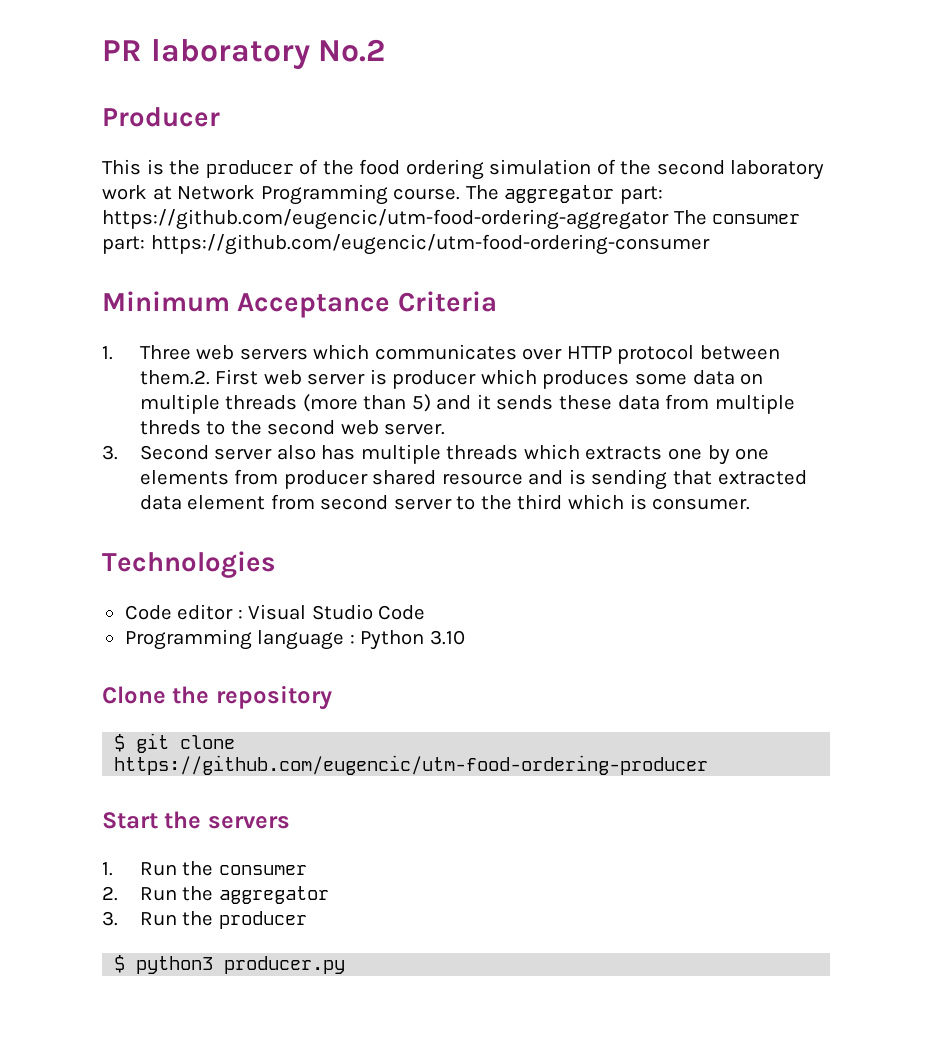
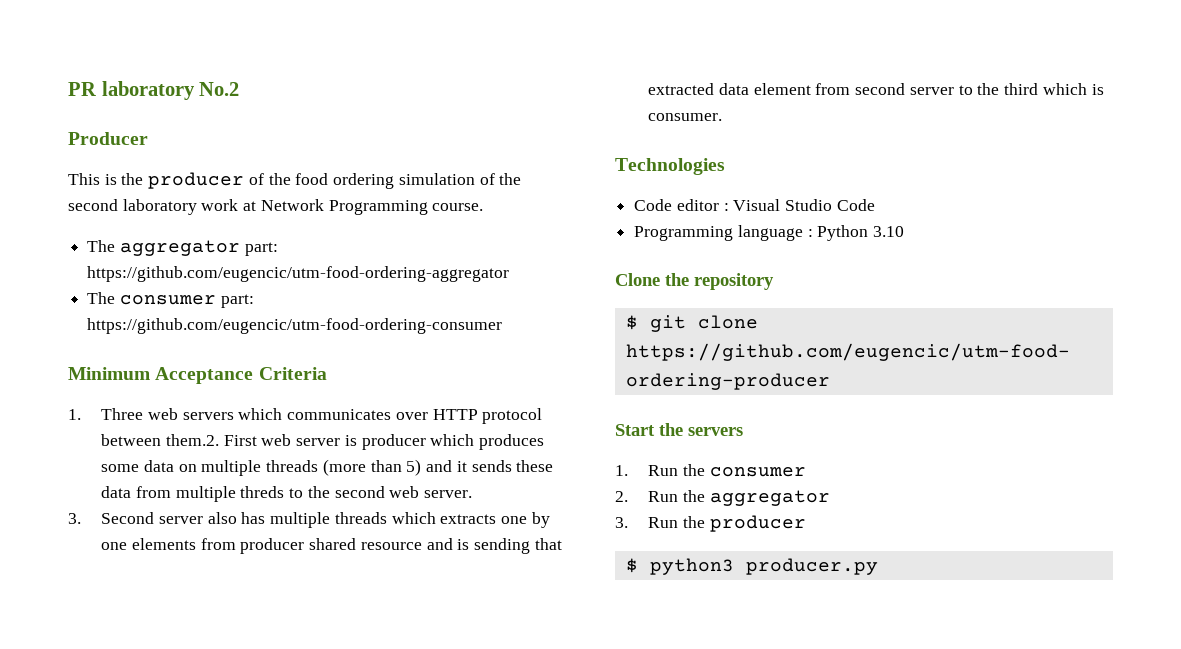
(461, 194) none -> (484, 207) //
(669, 219) none -> (510, 274) //

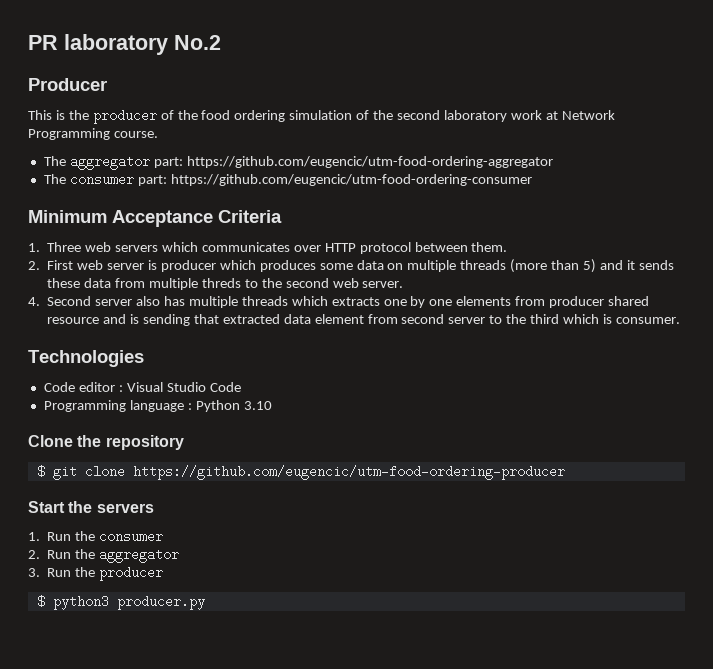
[165,434,219,446] them.2. -> [471,242,508,252] [28,261,40,270] them. // 2.
[68,513,81,524] 3. -> [28,297,40,306] 4.

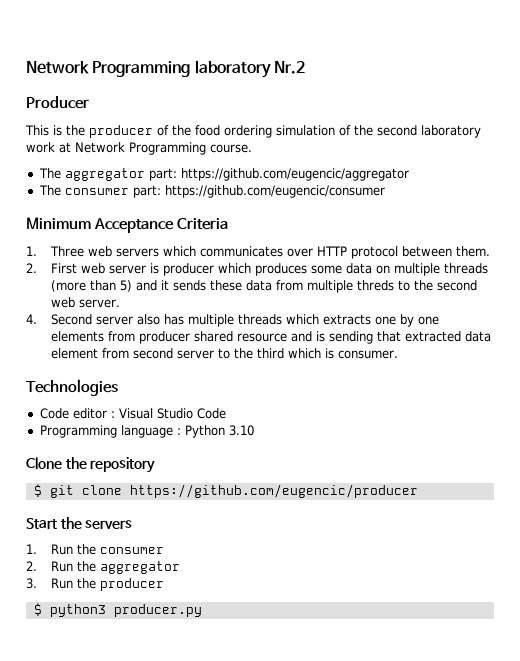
[28,34,221,55] PR laboratory No.2 -> [26,60,305,78] Network Programming laboratory Nr.2
[186,156,553,168] https://github.com/eugencic/utm-food-ordering-aggregator -> [180,168,409,181] https://github.com/eugencic/aggregator
[170,174,532,186] https://github.com/eugencic/utm-food-ordering-consumer -> [164,185,385,198] https://github.com/eugencic/consumer
[132,465,565,480] https://github.com/eugencic/utm-food-ordering-producer -> [129,484,418,498] https://github.com/eugencic/producer

